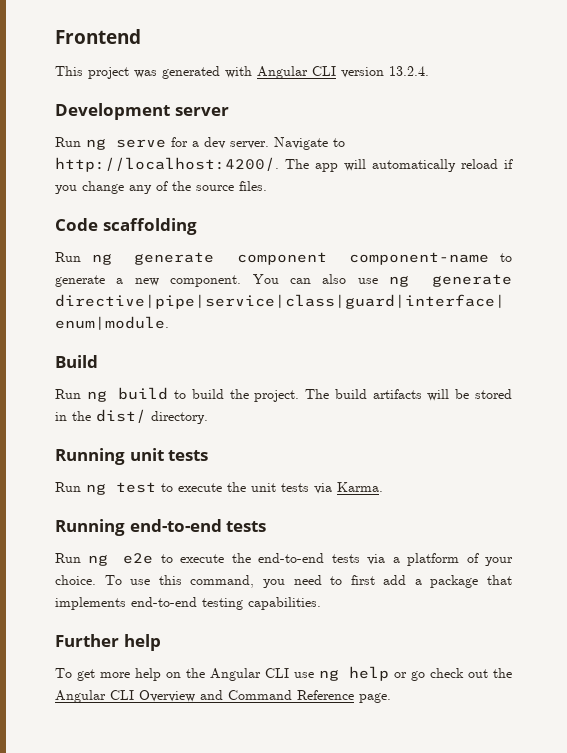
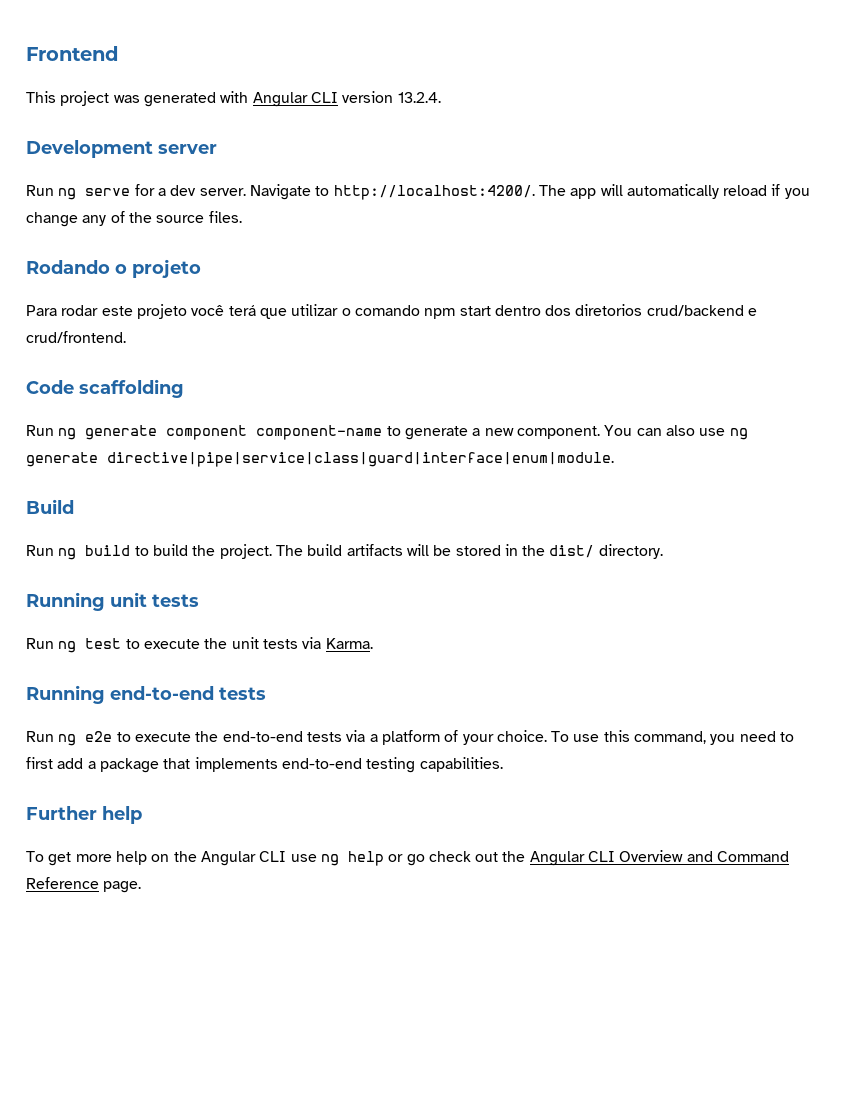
(267, 186) none -> [26,259,201,278] [26,304,758,319] [26,331,126,343] // Rodando o projeto // Para rodar este projeto você terá que utilizar o comando npm start dentro dos diretorios crud/backend e crud/frontend.

